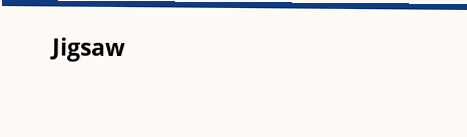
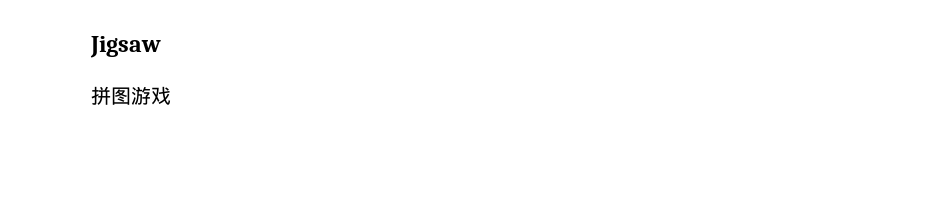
(126, 50) none -> [91,86,171,105] // 拼图游戏

